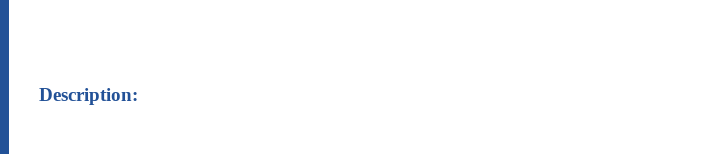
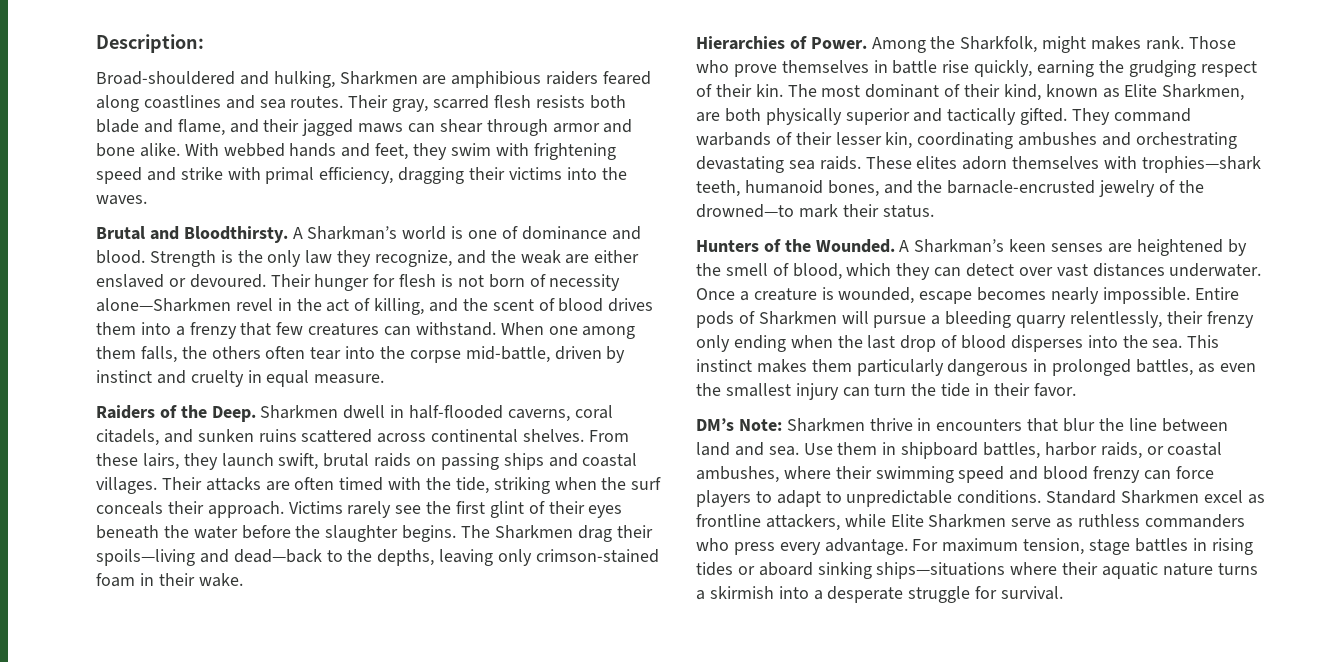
(138, 96) none -> [96,71,652,88] [96,95,626,112] [96,119,633,136] [96,143,616,160] [96,167,627,184] [96,195,147,205] [96,226,641,243] [96,250,640,267] [96,274,621,291] [96,298,654,315] [96,322,636,339] [96,346,626,363] [96,370,385,387] [96,405,613,422] [96,429,629,446] [96,453,638,470] [96,477,662,494] [96,501,623,518] [96,525,653,542] [96,549,659,566] [96,573,243,587] [696,36,1236,53] [696,60,1257,77] [696,84,1245,101] [696,108,1191,125] [696,132,1237,149] [696,156,1261,173] [696,180,1204,197] [696,204,934,218] [696,239,1247,256] [696,263,1262,280] [696,287,1239,304] [696,311,1254,328] [696,335,1220,352] [696,359,1256,376] [696,383,1076,400] [696,418,1228,432] [696,442,1223,459] [696,466,1214,483] [696,490,1265,507] [696,514,1245,531] [696,538,1253,555] [696,562,1258,579] [696,586,1064,603] // Broad-shouldered and hulking, Sharkmen are amphibious raiders feared along coastlines and sea routes. Their gray, scarred flesh resists both blade and flame, and their jagged maws can shear through armor and bone alike. With webbed hands and feet, they swim with frightening speed and strike with primal efficiency, dragging their victims into the waves. // Brutal and Bloodthirsty. A Sharkman’s world is one of dominance and blood. Strength is the only law they recognize, and the weak are either enslaved or devoured. Their hunger for flesh is not born of necessity alone—Sharkmen revel in the act of killing, and the scent of blood drives them into a frenzy that few creatures can withstand. When one among them falls, the others often tear into the corpse mid-battle, driven by instinct and cruelty in equal measure. // Raiders of the Deep. Sharkmen dwell in half-flooded caverns, coral citadels, and sunken ruins scattered across continental shelves. From these lairs, they launch swift, brutal raids on passing ships and coastal villages. Their attacks are often timed with the tide, striking when the surf conceals their approach. Victims rarely see the first glint of their eyes beneath the water before the slaughter begins. The Sharkmen drag their spoils—living and dead—back to the depths, leaving only crimson-stained foam in their wake. // Hierarchies of Power. Among the Sharkfolk, might makes rank. Those who prove themselves in battle rise quickly, earning the grudging respect of their kin. The most dominant of their kind, known as Elite Sharkmen, are both physically superior and tactically gifted. They command warbands of their lesser kin, coordinating ambushes and orchestrating devastating sea raids. These elites adorn themselves with trophies—shark teeth, humanoid bones, and the barnacle-encrusted jewelry of the drowned—to mark their status. // Hunters of the Wounded. A Sharkman’s keen senses are heightened by the smell of blood, which they can detect over vast distances underwater. Once a creature is wounded, escape becomes nearly impossible. Entire pods of Sharkmen will pursue a bleeding quarry relentlessly, their frenzy only ending when the last drop of blood disperses into the sea. This instinct makes them particularly dangerous in prolonged battles, as even the smallest injury can turn the tide in their favor. // DM’s Note: Sharkmen thrive in encounters that blur the line between land and sea. Use them in shipboard battles, harbor raids, or coastal ambushes, where their swimming speed and blood frenzy can force players to adapt to unpredictable conditions. Standard Sharkmen excel as frontline attackers, while Elite Sharkmen serve as ruthless commanders who press every advantage. For maximum tension, stage battles in rising tides or aboard sinking ships—situations where their aquatic nature turns a skirmish into a desperate struggle for survival.

